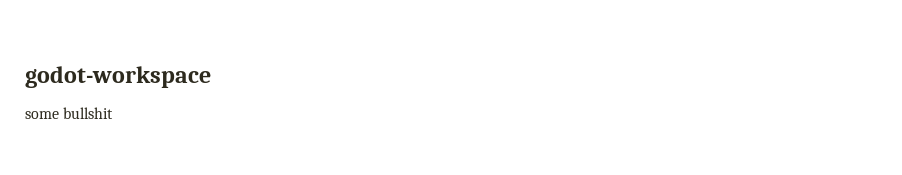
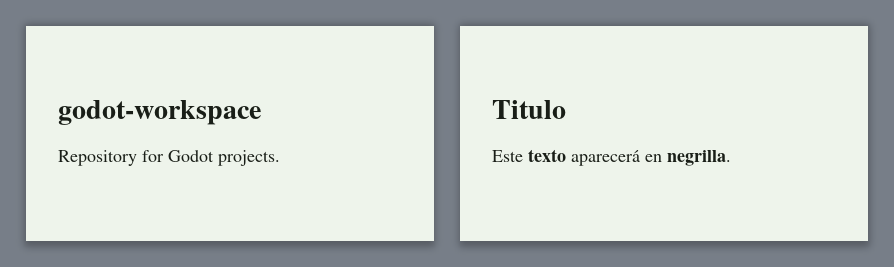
[25,107,114,119] some bullshit -> [58,150,280,166] [492,100,566,119] [492,149,731,166] Repository for Godot projects. // Titulo // Este texto aparecerá en negrilla.

